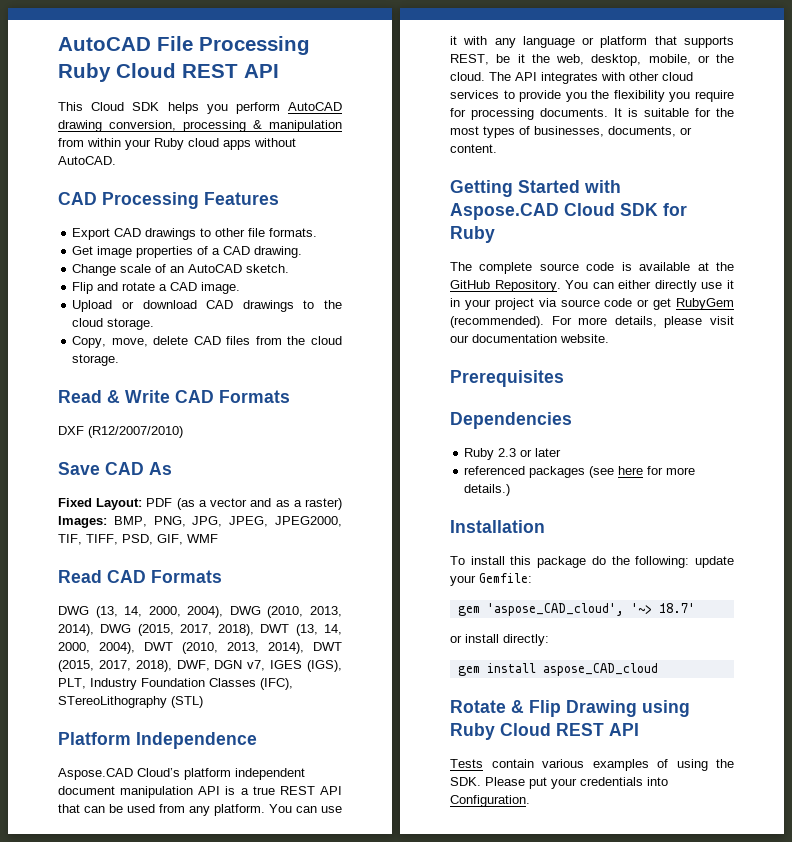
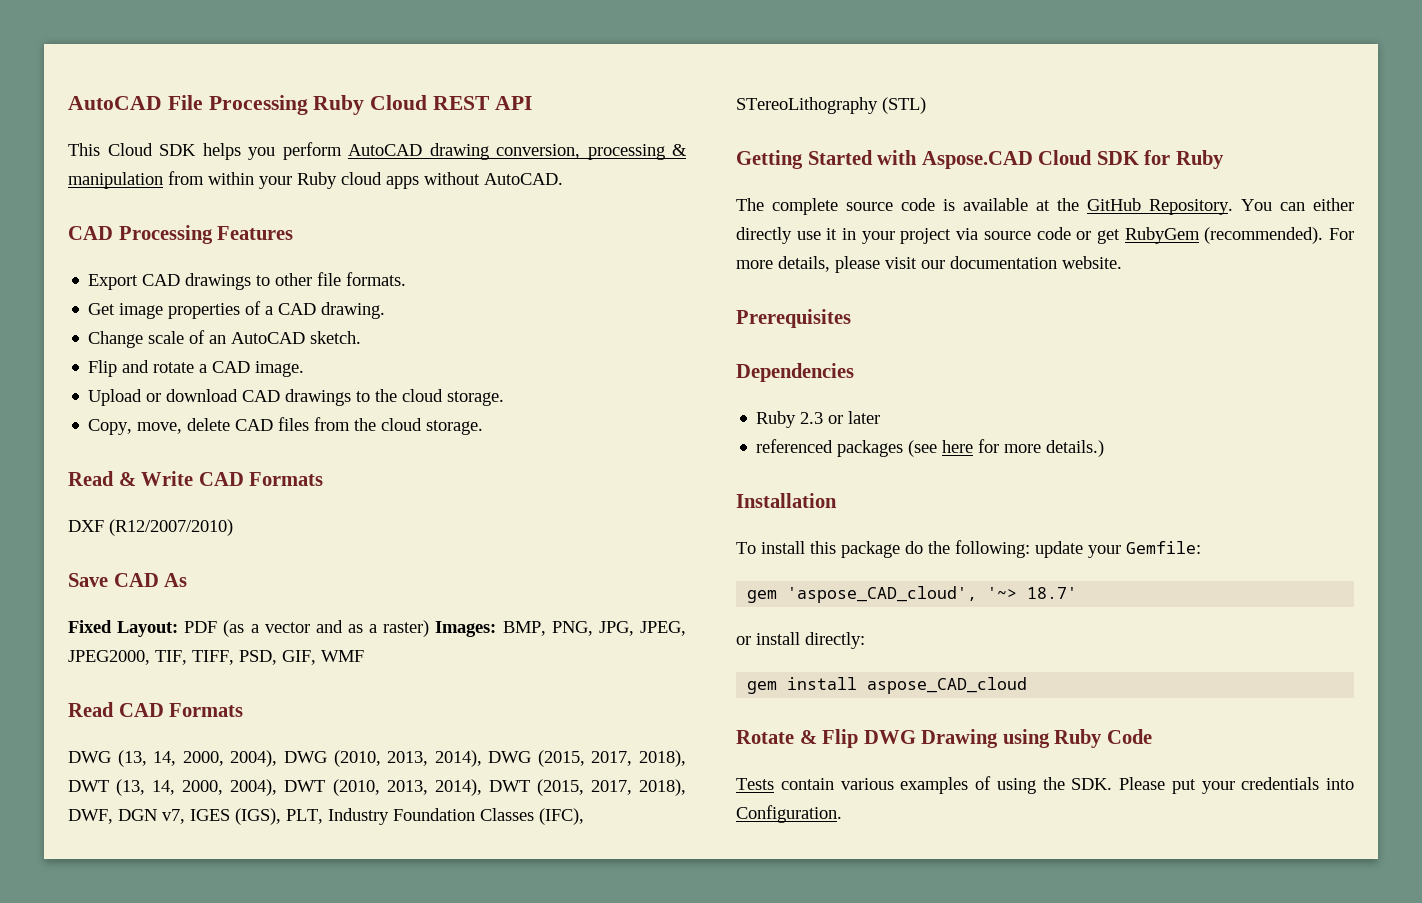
[58,732,257,749] [58,768,305,780] [58,786,342,798] [58,804,342,816] [450,36,734,48] [450,54,734,66] [450,72,693,84] [450,90,734,102] [450,108,734,120] [450,126,692,138] [450,144,497,153] // Platform Independence // Aspose.CAD Cloud’s platform independent document manipulation API is a true REST API that can be used from any platform. You can use it with any language or platform that supports REST, be it the web, desktop, mobile, or the cloud. The API integrates with other cloud services to provide you the flexibility you require for processing documents. It is suitable for the most types of businesses, documents, or content. -> (926, 105) none
(561, 708) none -> [863,730,916,744] DWG
[500,723,639,736] Cloud REST API -> [1106,729,1152,744] Code

